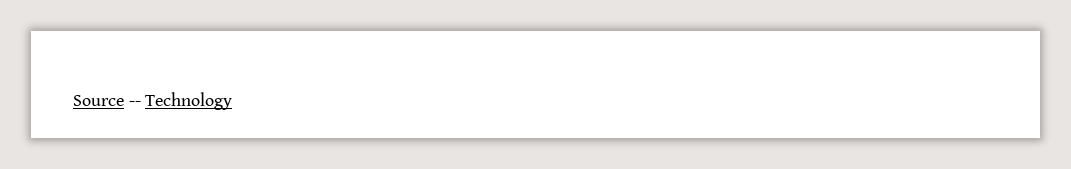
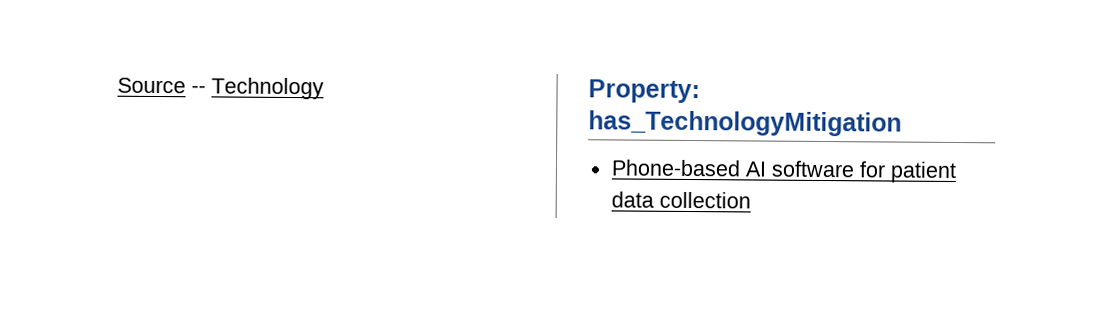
(233, 101) none -> [588,79,700,104] [588,110,902,137] [610,159,957,184] [610,191,751,209] // Property: has_TechnologyMitigation // Phone-based AI software for patient data collection

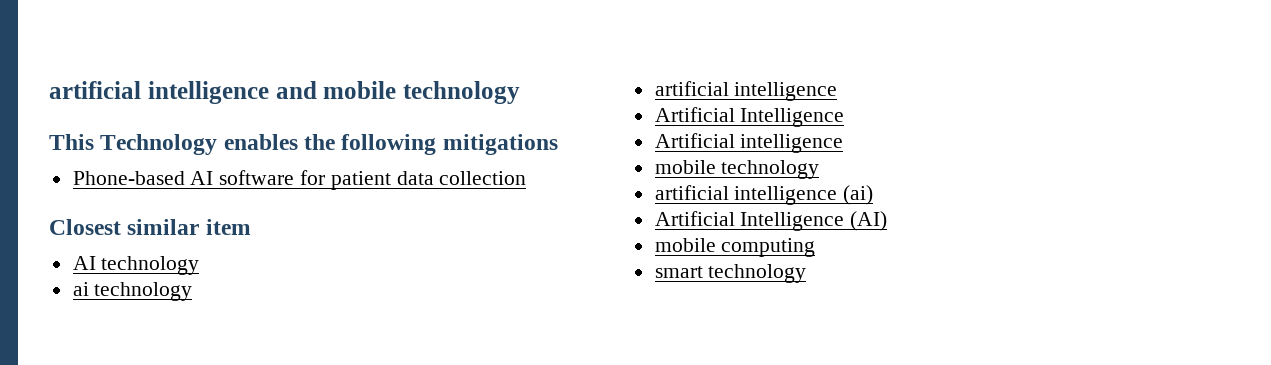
[117,77,324,100] [588,79,700,104] [588,110,902,137] Source -- Technology // Property: has_TechnologyMitigation -> [49,81,520,104] [49,134,558,155] artificial intelligence and mobile technology // This Technology enables the following mitigations
(751, 200) none -> [49,219,251,235] [72,256,200,275] [72,282,193,301] [654,81,838,101] [654,107,845,127] [654,133,844,153] [654,160,820,179] [654,185,874,205] [654,211,888,231] [654,238,816,257] [654,264,807,283] // Closest similar item // AI technology // ai technology // artificial intelligence // Artificial Intelligence // Artificial intelligence // mobile technology // artificial intelligence (ai) // Artificial Intelligence (AI) // mobile computing // smart technology

